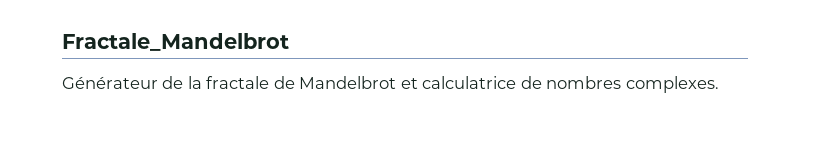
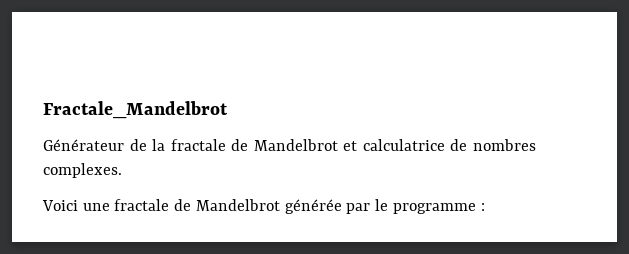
(719, 84) none -> [42,199,485,214] // Voici une fractale de Mandelbrot générée par le programme :

